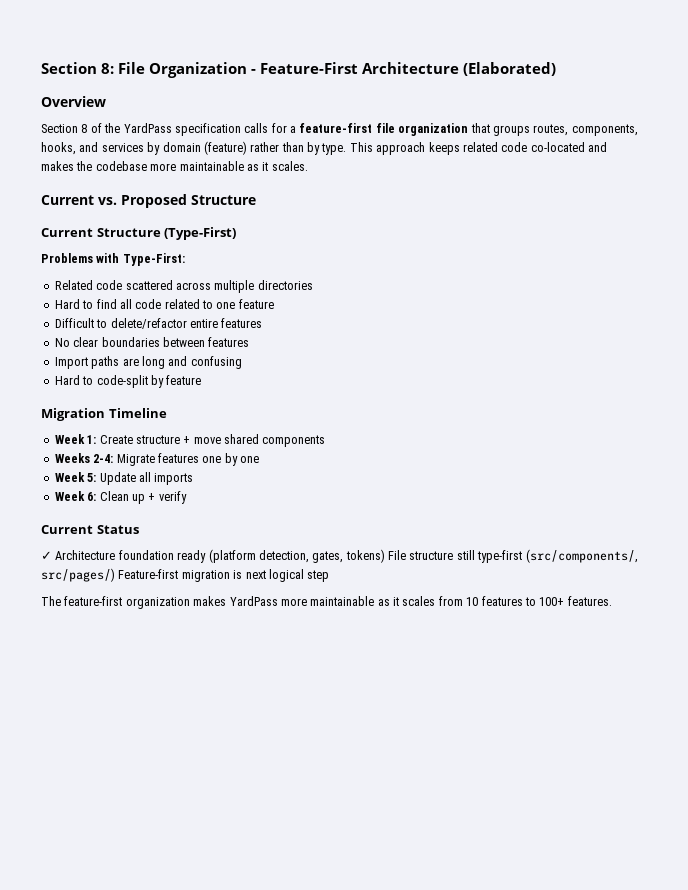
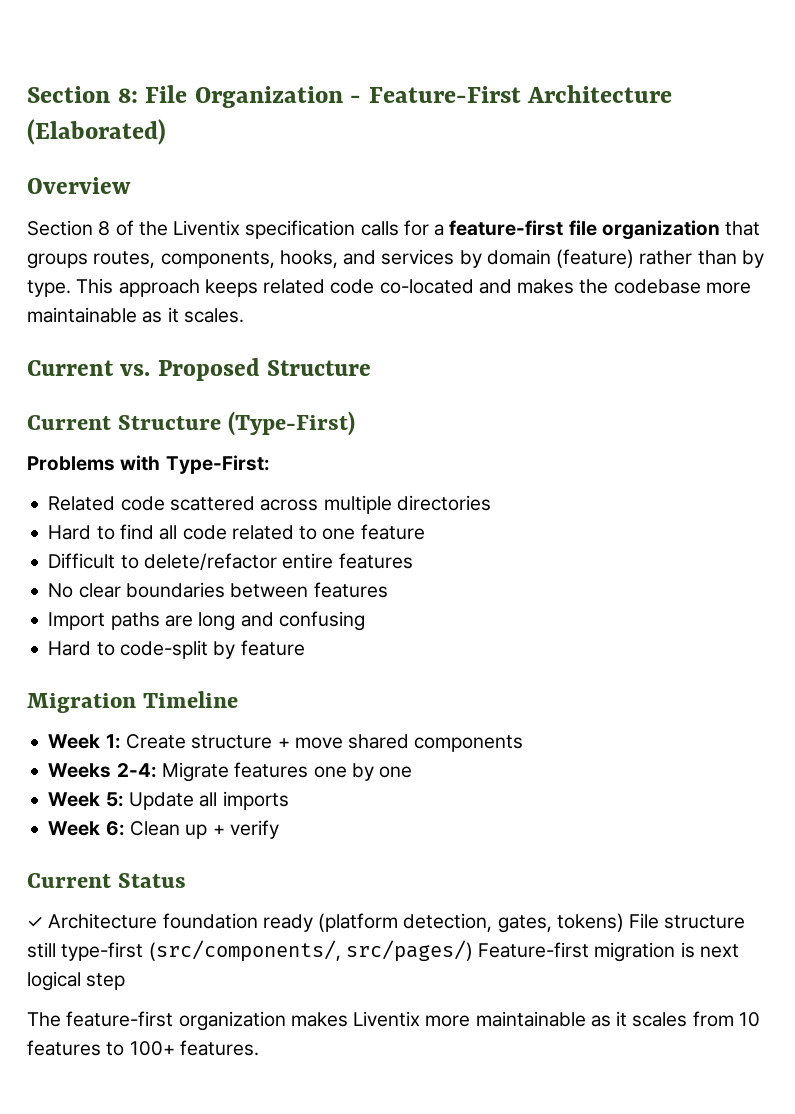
[123,123,172,133] YardPass -> [173,220,241,236] Liventix
[229,596,278,606] YardPass -> [353,1011,421,1027] Liventix

